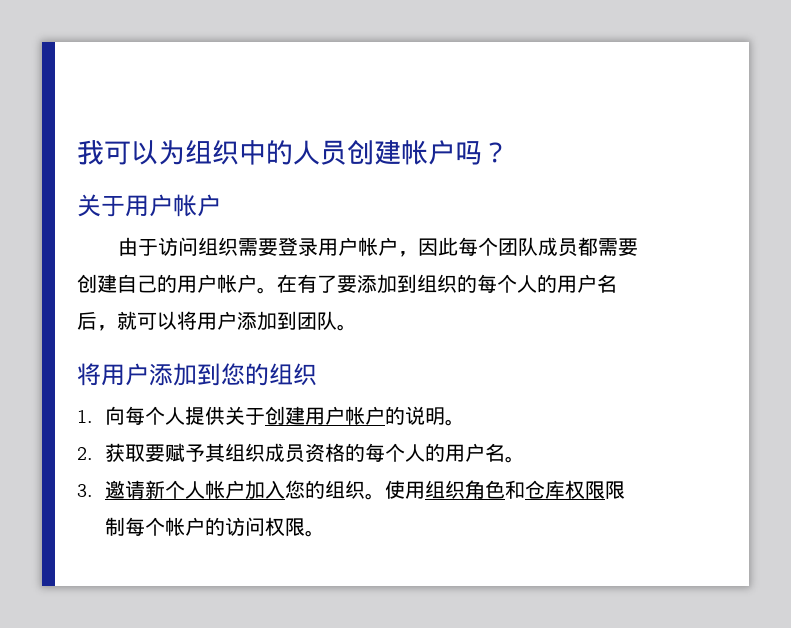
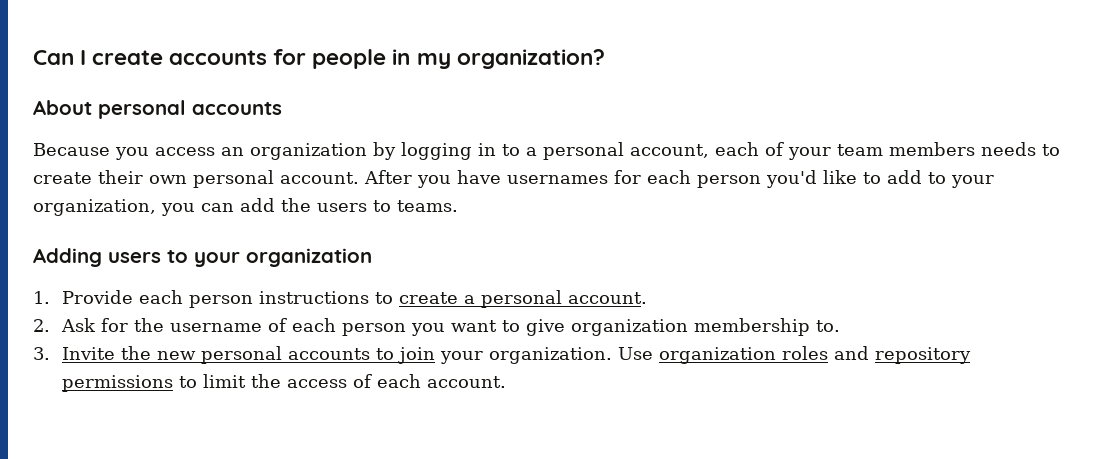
[77,140,509,165] [77,194,221,217] [117,237,638,257] [77,274,617,294] [77,311,357,331] [77,363,317,386] [77,406,466,426] [77,443,526,463] [77,480,626,500] [105,517,326,537] 我可以为组织中的人员创建帐户吗？ // 关于用户帐户 // 由于访问组织需要登录用户帐户，因此每个团队成员都需要创建自己的用户帐户。在有了要添加到组织的每个人的用户名后，就可以将用户添加到团队。 // 将用户添加到您的组织 // 1.向每个人提供关于创建用户帐户的说明。 // 2.获取要赋予其组织成员资格的每个人的用户名。 // 3.邀请新个人帐户加入您的组织。使用组织角色和仓库权限限制每个帐户的访问权限。 -> [33,49,605,69] [33,100,282,119] [33,142,1060,160] [33,170,994,188] [33,198,458,216] [33,248,372,267] [33,290,647,308] [33,318,840,336] [33,346,971,364] [61,374,506,392] Can I create accounts for people in my organization? // About personal accounts // Because you access an organization by logging in to a personal account, each of your team members needs to create their own personal account. After you have usernames for each person you'd like to add to your organization, you can add the users to teams. // Adding users to your organization // 1. Provide each person instructions to create a personal account. // 2. Ask for the username of each person you want to give organization membership to. // 3. Invite the new personal accounts to join your organization. Use organization roles and repository permissions to limit the access of each account.

